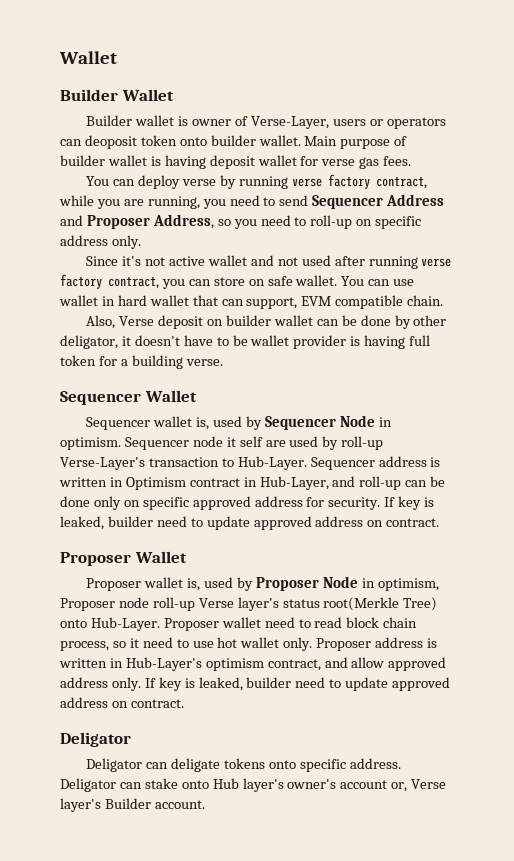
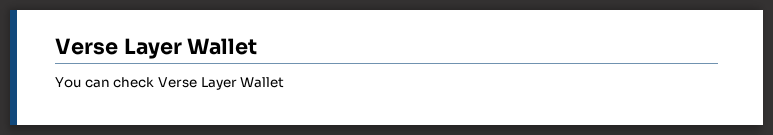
[59,51,117,64] [60,89,174,101] [86,115,446,129] [60,135,408,149] [60,155,412,169] [86,174,427,189] [59,194,445,209] [60,214,422,229] [60,235,141,249] [86,255,452,269] [60,274,415,289] [59,295,444,309] [86,315,447,329] [60,335,431,349] [60,355,223,369] [60,390,197,405] [86,415,392,430] [60,436,384,450] [60,456,441,470] [59,476,446,490] [60,496,435,510] [60,516,440,530] [60,551,187,566] [86,576,439,591] [60,597,438,611] [60,617,418,631] [60,637,438,651] [59,657,447,671] [60,677,451,691] [60,697,184,708] [60,732,131,747] [86,758,401,772] [60,778,447,792] [60,798,205,812] Wallet // Builder Wallet // Builder wallet is owner of Verse-Layer, users or operators can deoposit token onto builder wallet. Main purpose of builder wallet is having deposit wallet for verse gas fees. // You can deploy verse by running verse factory contract, while you are running, you need to send Sequencer Address and Proposer Address, so you need to roll-up on specific address only. // Since it's not active wallet and not used after running verse factory contract, you can store on safe wallet. You can use wallet in hard wallet that can support, EVM compatible chain. // Also, Verse deposit on builder wallet can be done by other deligator, it doesn't have to be wallet provider is having full token for a building verse. // Sequencer Wallet // Sequencer wallet is, used by Sequencer Node in optimism. Sequencer node it self are used by roll-up Verse-Layer's transaction to Hub-Layer. Sequencer address is written in Optimism contract in Hub-Layer, and roll-up can be done only on specific approved address for security. If key is leaked, builder need to update approved address on contract. // Proposer Wallet // Proposer wallet is, used by Proposer Node in optimism, Proposer node roll-up Verse layer's status root(Merkle Tree) onto Hub-Layer. Proposer wallet need to read block chain process, so it need to use hot wallet only. Proposer address is written in Hub-Layer's optimism contract, and allow approved address only. If key is leaked, builder need to update approved address on contract. // Deligator // Deligator can deligate tokens onto specific address. Deligator can stake onto Hub layer's owner's account or, Verse layer's Builder account. -> [55,38,258,59] [55,77,285,90] Verse Layer Wallet // You can check Verse Layer Wallet

